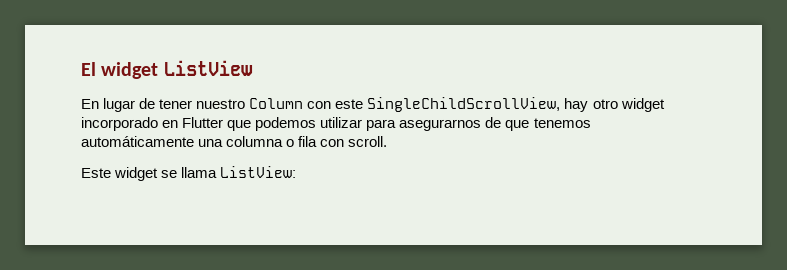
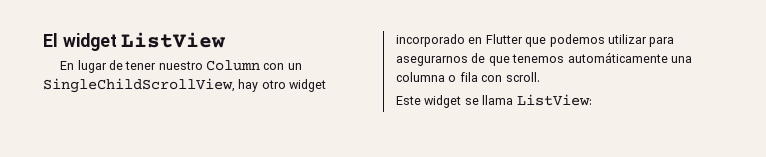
[335,99,364,109] este -> [287,63,302,70] un

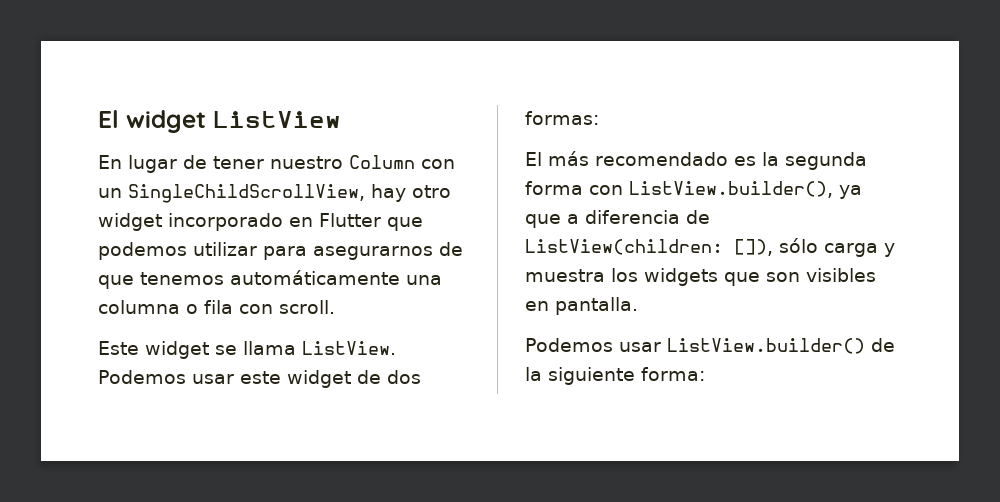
[516,94,592,106] ListView: -> [302,341,396,355] [98,370,421,388] [525,111,599,125] [525,151,867,170] [525,181,862,199] [525,210,710,228] [525,238,895,257] [525,268,876,286] [525,297,638,315] [525,338,895,354] [525,367,705,385] ListView. Podemos usar este widget de dos formas: // El más recomendado es la segunda forma con ListView.builder(), ya que a diferencia de ListView(children: []), sólo carga y muestra los widgets que son visibles en pantalla. // Podemos usar ListView.builder() de la siguiente forma:

